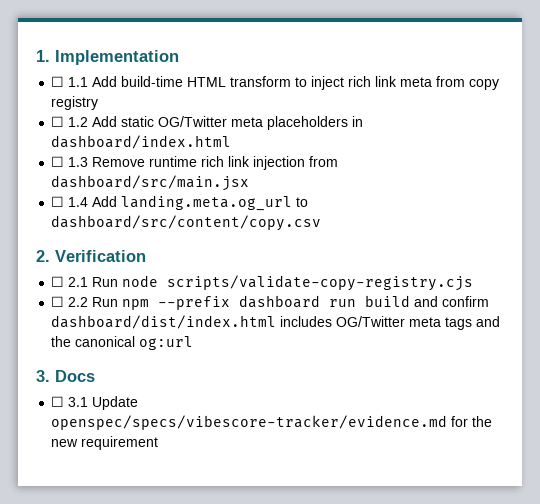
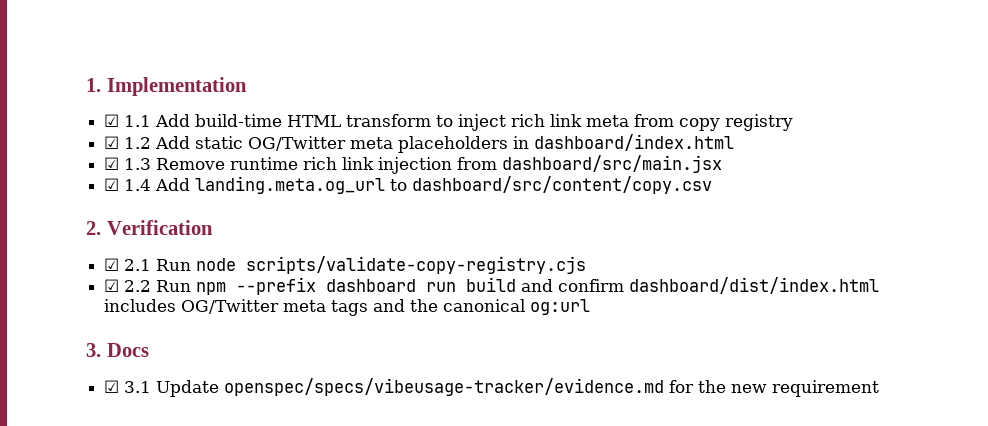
[51,76,65,87] ☐ -> [104,114,120,127] ☑
[51,116,65,127] ☐ -> [104,136,120,149] ☑
[51,156,65,167] ☐ -> [104,157,120,170] ☑
[51,196,65,207] ☐ -> [104,178,120,191] ☑
[51,276,65,287] ☐ -> [104,258,120,271] ☑
[51,296,65,307] ☐ -> [104,279,120,292] ☑
[51,396,65,407] ☐ -> [104,380,120,393] ☑
[51,415,448,430] openspec/specs/vibescore-tracker/evidence.md -> [224,378,665,396] openspec/specs/vibeusage-tracker/evidence.md

